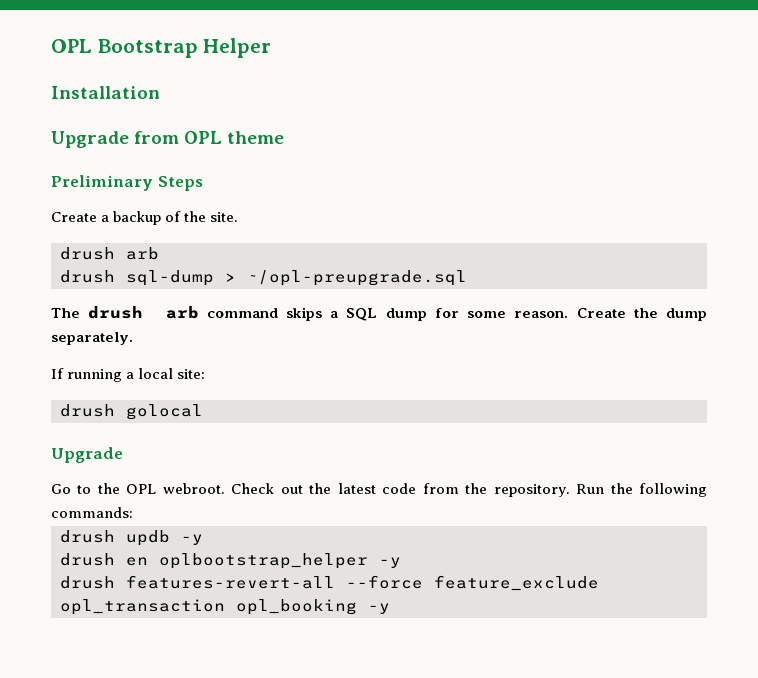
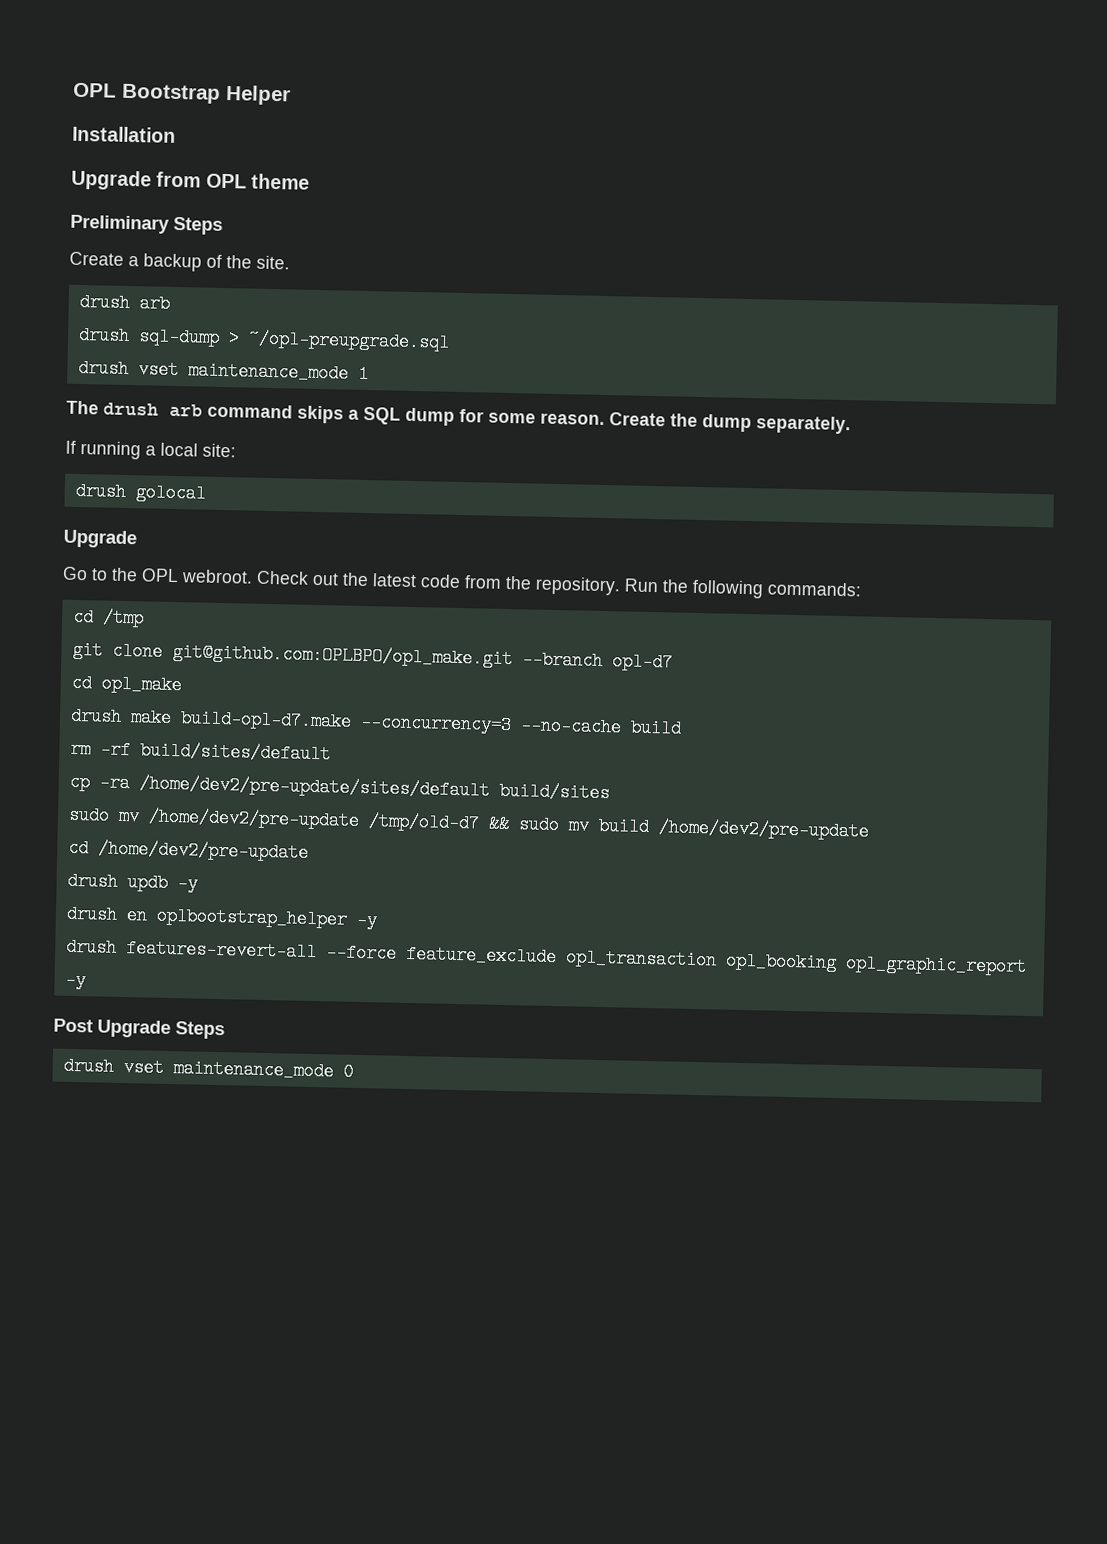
(467, 278) none -> [77,358,369,384] // drush vset maintenance_mode 1
(133, 512) none -> [71,607,144,628] [71,640,673,672] [70,673,182,695] [69,706,682,738] [69,739,331,764] [68,772,610,803] [67,805,870,841] [67,838,309,862] // cd /tmp // git clone git@github.com:OPLBPO/opl_make.git --branch opl-d7 // cd opl_make // drush make build-opl-d7.make --concurrency=3 --no-cache build // rm -rf build/sites/default // cp -ra /home/dev2/pre-update/sites/default build/sites // sudo mv /home/dev2/pre-update /tmp/old-d7 && sudo mv build /home/dev2/pre-update // cd /home/dev2/pre-update
[368,603,390,614] -y -> [844,954,1027,976] [64,970,86,990] [53,1018,225,1040] [62,1056,354,1081] opl_graphic_report -y // Post Upgrade Steps // drush vset maintenance_mode 0

